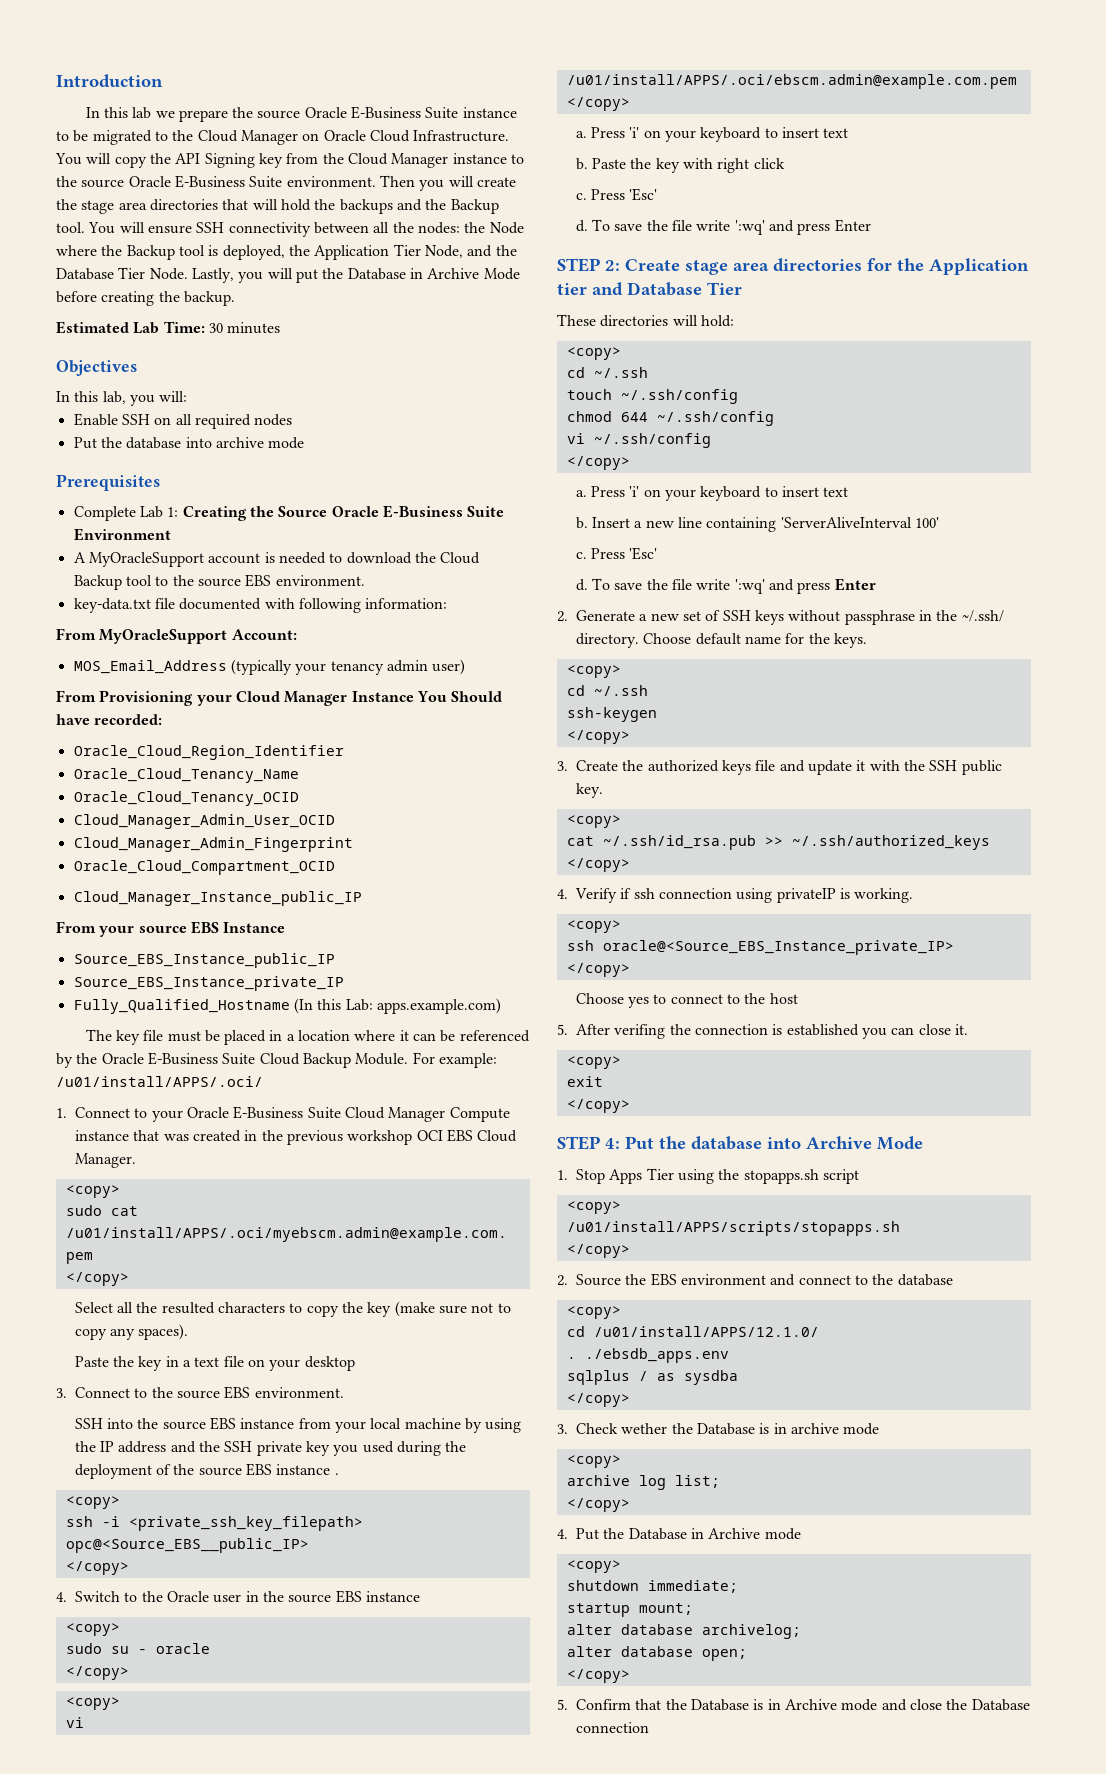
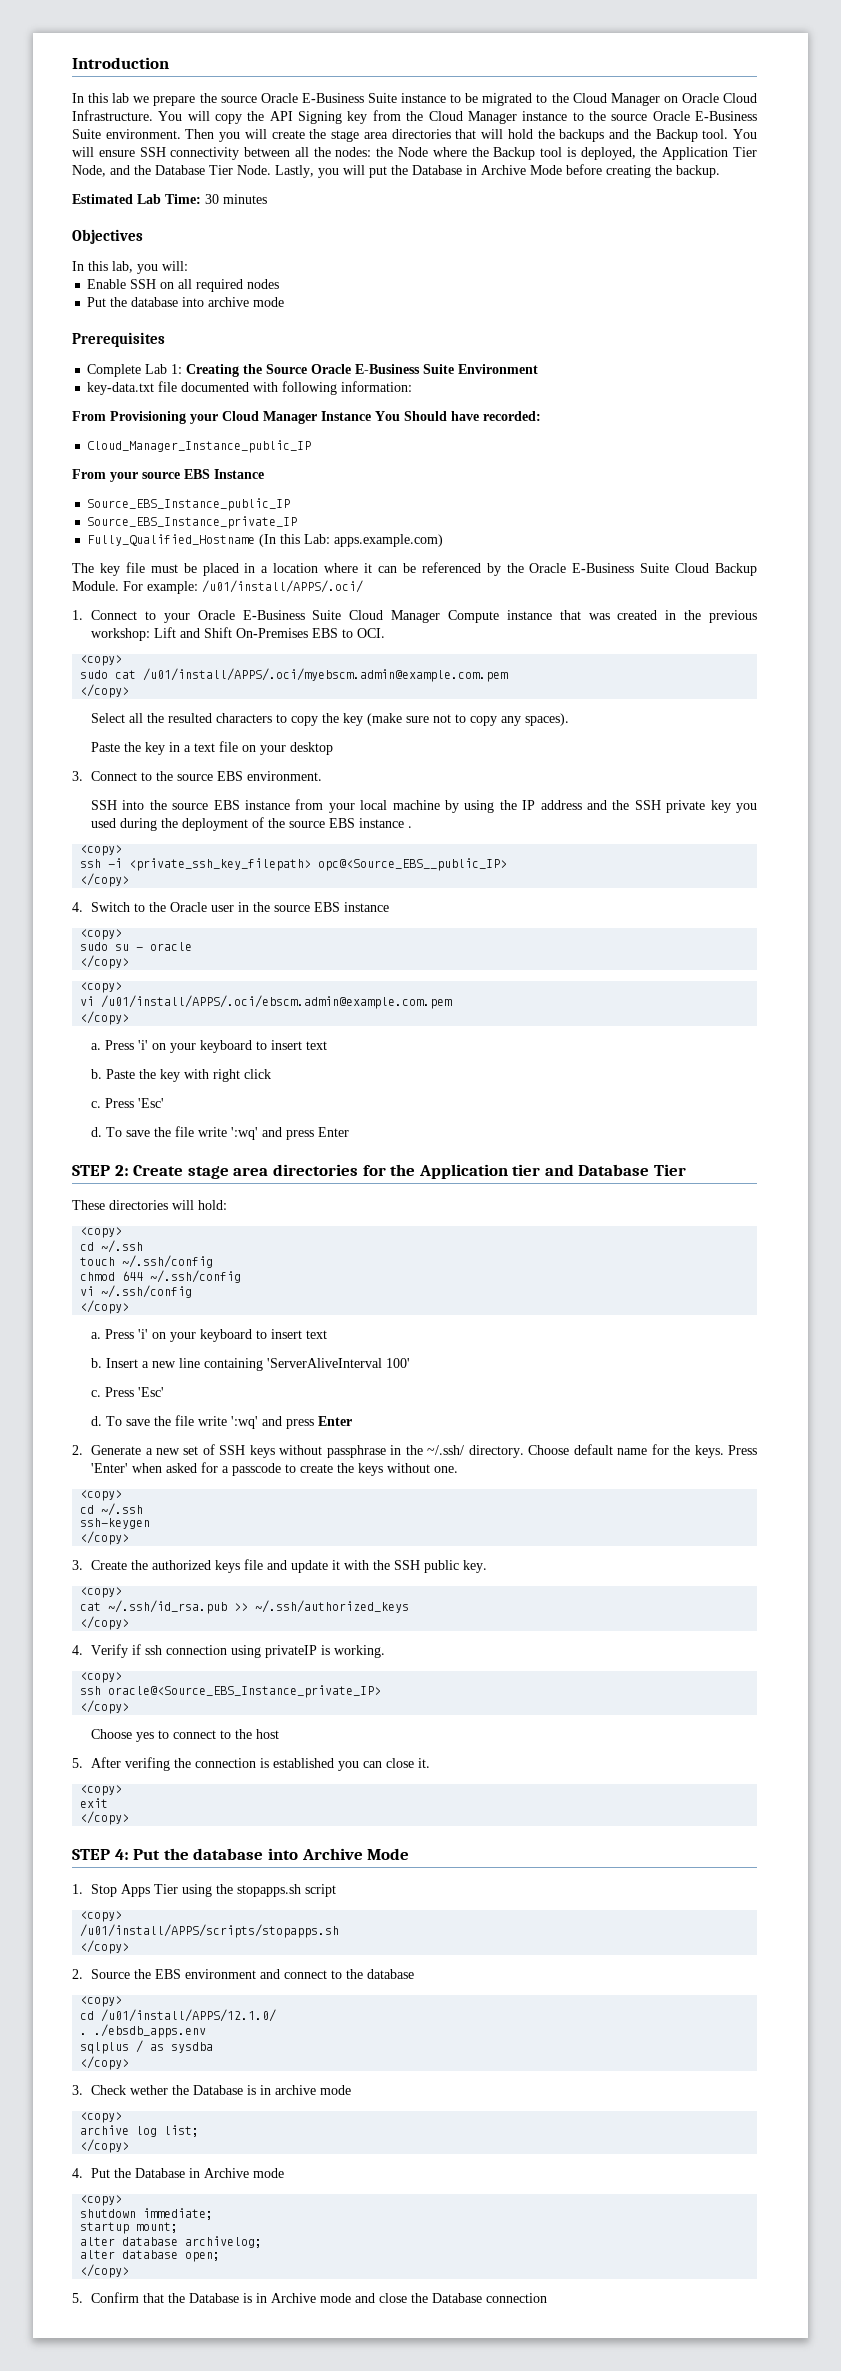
[73,552,481,567] [73,574,365,590] // A MyOracleSupport account is needed to download the Cloud Backup tool to the source EBS environment. -> (539, 369) none
[56,628,297,644] [73,659,466,675] // From MyOracleSupport Account: // MOS_Email_Address (typically your tenancy admin user) -> (413, 386) none
[73,745,344,760] [73,768,299,783] [73,791,299,806] [73,814,335,829] [73,837,353,852] [73,860,335,875] // Oracle_Cloud_Region_Identifier // Oracle_Cloud_Tenancy_Name // Oracle_Cloud_Tenancy_OCID // Cloud_Manager_Admin_User_OCID // Cloud_Manager_Admin_Fingerprint // Oracle_Cloud_Compartment_OCID -> (541, 416) none
[347,1129,518,1145] [75,1153,136,1168] workshop OCI EBS Cloud Manager. -> [91,627,386,641] workshop: Lift and Shift On-Premises EBS to OCI.
(867, 640) none -> [727,1445,757,1455] [91,1462,459,1476] Press 'Enter' when asked for a passcode to create the keys without one.

